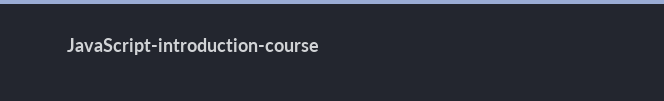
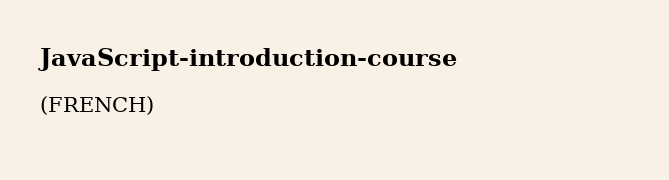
(319, 46) none -> [40,96,154,115] // (FRENCH)

